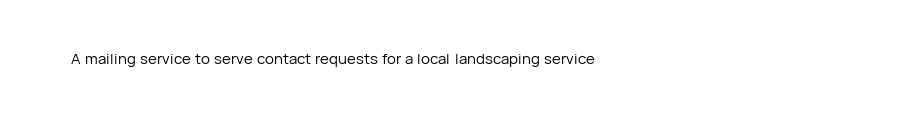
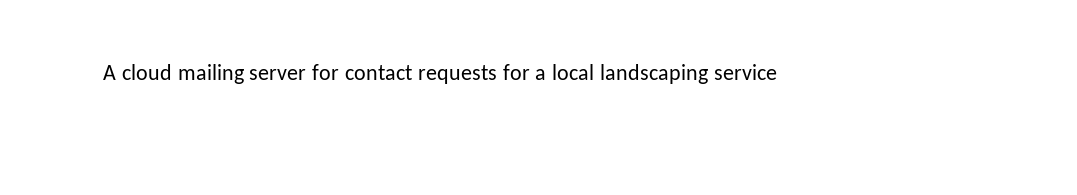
[85,54,254,67] mailing service to serve -> [121,64,340,84] cloud mailing server for

